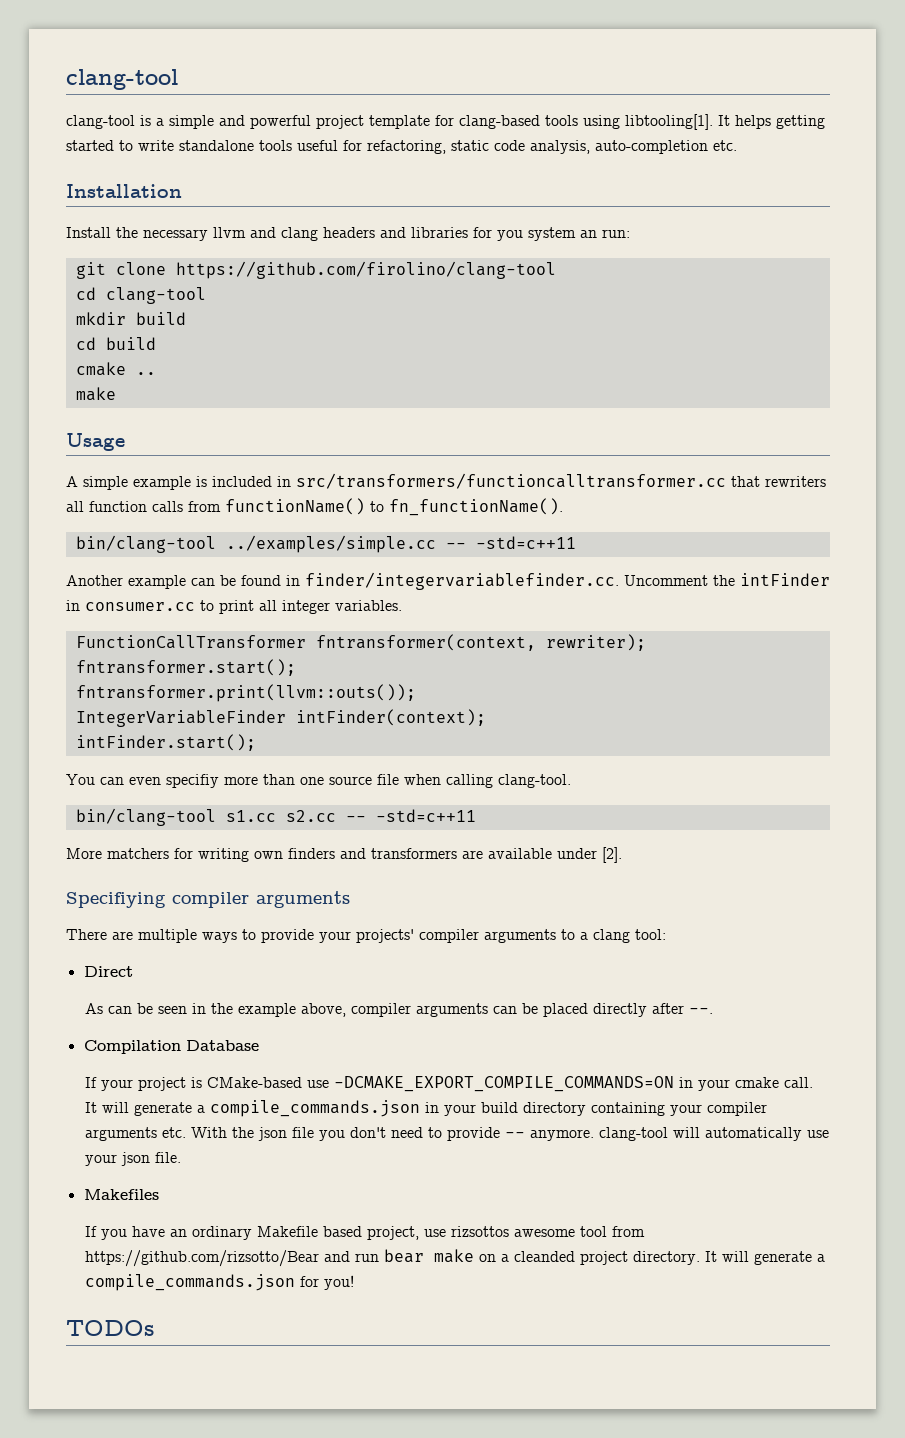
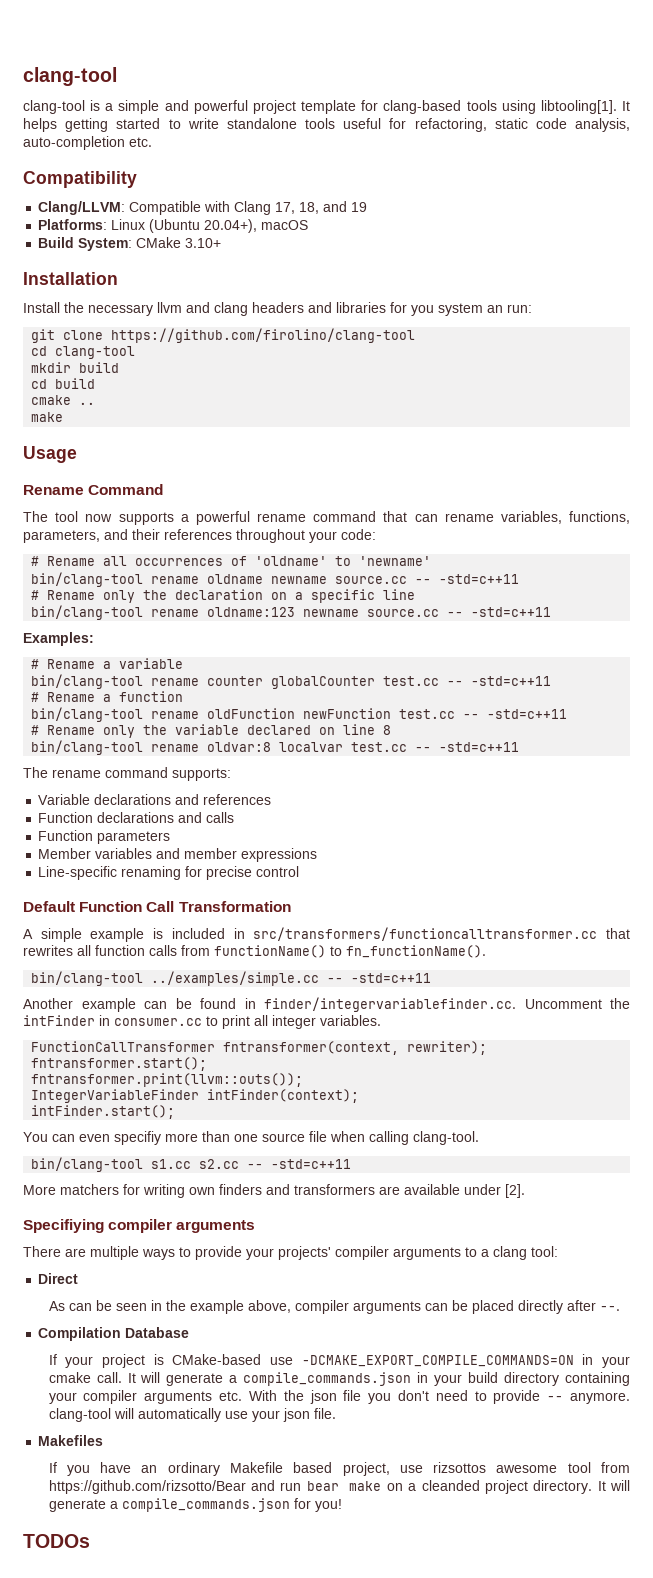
(737, 145) none -> [23,171,137,188] [38,201,368,215] [38,219,309,233] [38,237,222,251] // Compatibility // Clang/LLVM: Compatible with Clang 17, 18, and 19 // Platforms: Linux (Ubuntu 20.04+), macOS // Build System: CMake 3.10+
(125, 442) none -> [23,484,164,495] [23,511,631,525] [23,529,376,543] [31,556,432,566] [31,572,520,587] [31,589,416,603] [31,605,552,620] [23,632,94,646] [31,658,184,669] [31,674,552,689] [31,691,184,702] [31,707,568,722] [31,724,392,738] [31,740,520,755] [23,767,231,781] [38,794,272,805] [38,812,235,823] [38,830,171,844] [38,848,318,862] [38,866,300,880] [23,901,291,912] // Rename Command // The tool now supports a powerful rename command that can rename variables, functions, parameters, and their references throughout your code: // # Rename all occurrences of 'oldname' to 'newname' // bin/clang-tool rename oldname newname source.cc -- -std=c++11 // # Rename only the declaration on a specific line // bin/clang-tool rename oldname:123 newname source.cc -- -std=c++11 // Examples: // # Rename a variable // bin/clang-tool rename counter globalCounter test.cc -- -std=c++11 // # Rename a function // bin/clang-tool rename oldFunction newFunction test.cc -- -std=c++11 // # Rename only the variable declared on line 8 // bin/clang-tool rename oldvar:8 localvar test.cc -- -std=c++11 // The rename command supports: // Variable declarations and references // Function declarations and calls // Function parameters // Member variables and member expressions // Line-specific renaming for precise control // Default Function Call Transformation
[765,476,826,487] rewriters -> [23,945,73,956] rewrites

